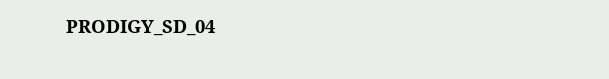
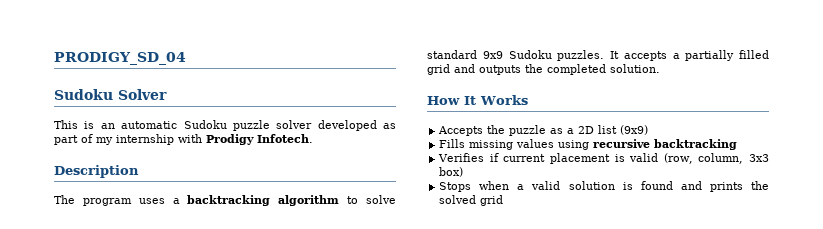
(215, 28) none -> [54,89,167,100] [54,120,396,131] [54,134,313,145] [54,165,139,178] [54,195,396,206] [427,50,769,61] [427,64,660,75] [427,95,528,105] [438,125,649,136] [439,139,738,150] [438,153,769,164] [439,167,464,177] [439,181,769,192] [439,195,504,206] // Sudoku Solver // This is an automatic Sudoku puzzle solver developed as part of my internship with Prodigy Infotech. // Description // The program uses a backtracking algorithm to solve standard 9x9 Sudoku puzzles. It accepts a partially filled grid and outputs the completed solution. // How It Works // Accepts the puzzle as a 2D list (9x9) // Fills missing values using recursive backtracking // Verifies if current placement is valid (row, column, 3x3 box) // Stops when a valid solution is found and prints the solved grid

